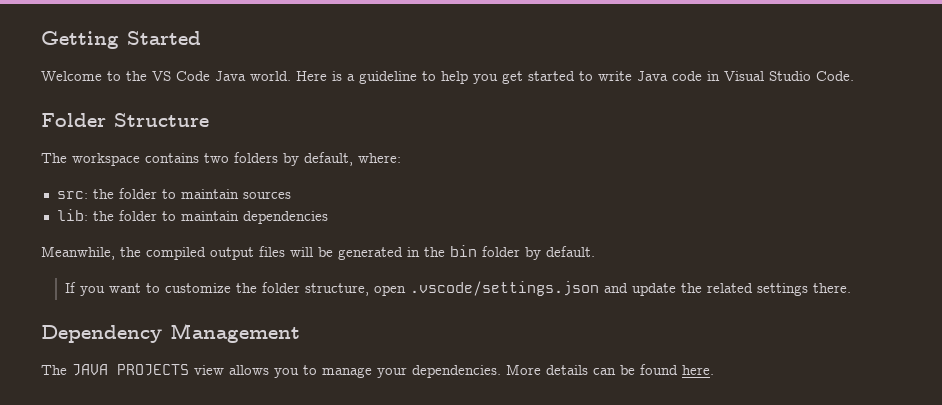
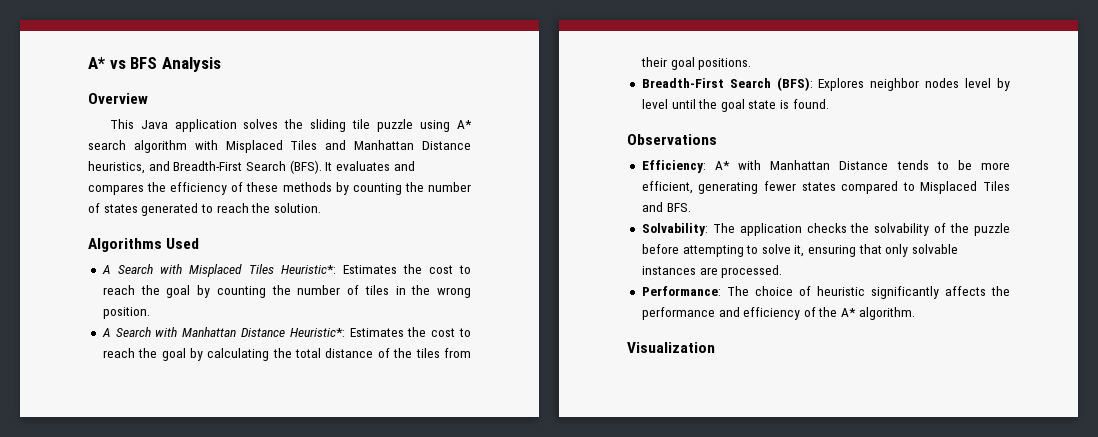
[41,31,201,49] [41,71,854,84] [41,113,209,127] [41,152,401,166] [56,188,291,199] [56,209,328,224] [41,245,595,260] [64,281,851,296] [41,323,300,343] [41,364,714,378] Getting Started // Welcome to the VS Code Java world. Here is a guideline to help you get started to write Java code in Visual Studio Code. // Folder Structure // The workspace contains two folders by default, where: // src: the folder to maintain sources // lib: the folder to maintain dependencies // Meanwhile, the compiled output files will be generated in the bin folder by default. // If you want to customize the folder structure, open .vscode/settings.json and update the related settings there. // Dependency Management // The JAVA PROJECTS view allows you to manage your dependencies. More details can be found here. -> [88,57,221,72] [88,93,148,104] [109,119,472,132] [88,140,471,153] [88,160,415,174] [88,182,471,195] [88,203,321,216] [88,238,200,252] [101,264,471,277] [102,285,472,298] [102,307,150,319] [101,327,471,337] [102,348,471,361] [640,57,752,70] [641,77,1010,91] [641,99,829,112] [627,134,717,145] [641,160,1010,173] [641,181,1010,194] [641,202,691,212] [641,223,1010,236] [641,244,959,257] [641,265,783,278] [641,286,1010,299] [641,307,915,320] [627,342,715,353] A* vs BFS Analysis // Overview // This Java application solves the sliding tile puzzle using A* search algorithm with Misplaced Tiles and Manhattan Distance heuristics, and Breadth-First Search (BFS). It evaluates and compares the efficiency of these methods by counting the number of states generated to reach the solution. // Algorithms Used // A Search with Misplaced Tiles Heuristic*: Estimates the cost to reach the goal by counting the number of tiles in the wrong position. // A Search with Manhattan Distance Heuristic*: Estimates the cost to reach the goal by calculating the total distance of the tiles from their goal positions. // Breadth-First Search (BFS): Explores neighbor nodes level by level until the goal state is found. // Observations // Efficiency: A* with Manhattan Distance tends to be more efficient, generating fewer states compared to Misplaced Tiles and BFS. // Solvability: The application checks the solvability of the puzzle before attempting to solve it, ensuring that only solvable instances are processed. // Performance: The choice of heuristic significantly affects the performance and efficiency of the A* algorithm. // Visualization

